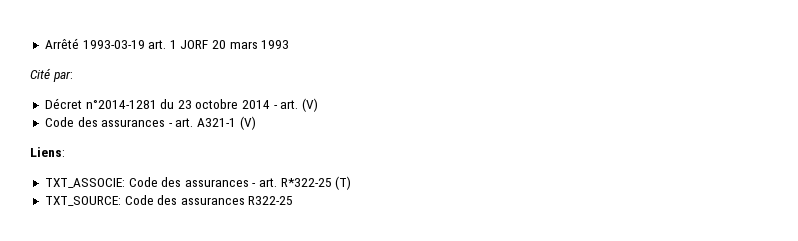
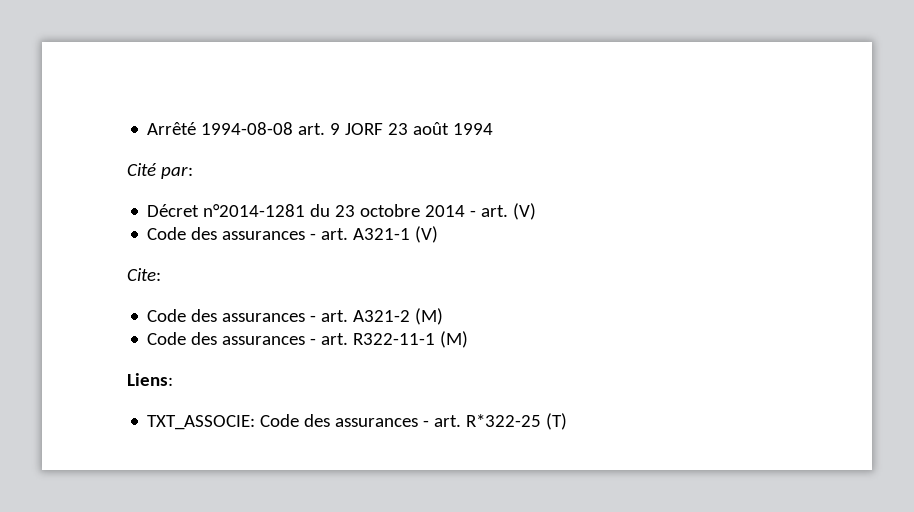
[82,40,290,49] 1993-03-19 art. 1 JORF 20 mars 1993 -> [201,122,494,135] 1994-08-08 art. 9 JORF 23 août 1994
(256, 123) none -> [127,268,161,281] [147,308,444,325] [147,331,469,348] // Cite: // Code des assurances - art. A321-2 (M) // Code des assurances - art. R322-11-1 (M)
[44,195,294,206] // TXT_SOURCE: Code des assurances R322-25 -> (568, 421) none

